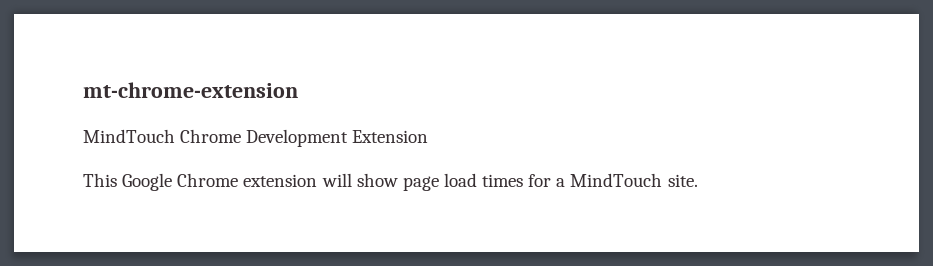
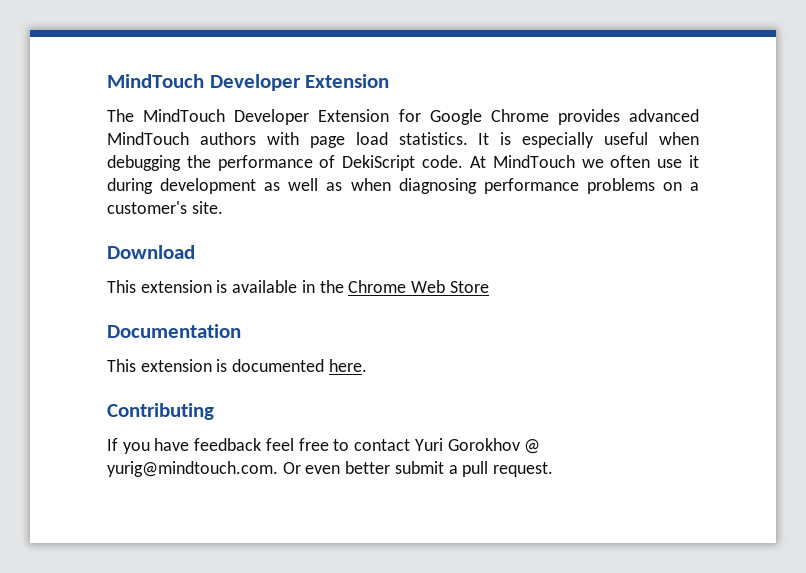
[83,82,298,98] [83,129,429,147] [83,173,698,191] mt-chrome-extension // MindTouch Chrome Development Extension // This Google Chrome extension will show page load times for a MindTouch site. -> [107,74,390,91] [107,109,699,125] [107,132,699,148] [107,155,699,171] [107,178,700,194] [107,201,223,214] [107,245,195,259] [107,280,489,293] [107,324,241,338] [107,359,367,372] [107,403,214,420] [107,438,541,454] [107,461,554,477] MindTouch Developer Extension // The MindTouch Developer Extension for Google Chrome provides advanced MindTouch authors with page load statistics. It is especially useful when debugging the performance of DekiScript code. At MindTouch we often use it during development as well as when diagnosing performance problems on a customer's site. // Download // This extension is available in the Chrome Web Store // Documentation // This extension is documented here. // Contributing // If you have feedback feel free to contact Yuri Gorokhov @ yurig@mindtouch.com. Or even better submit a pull request.

